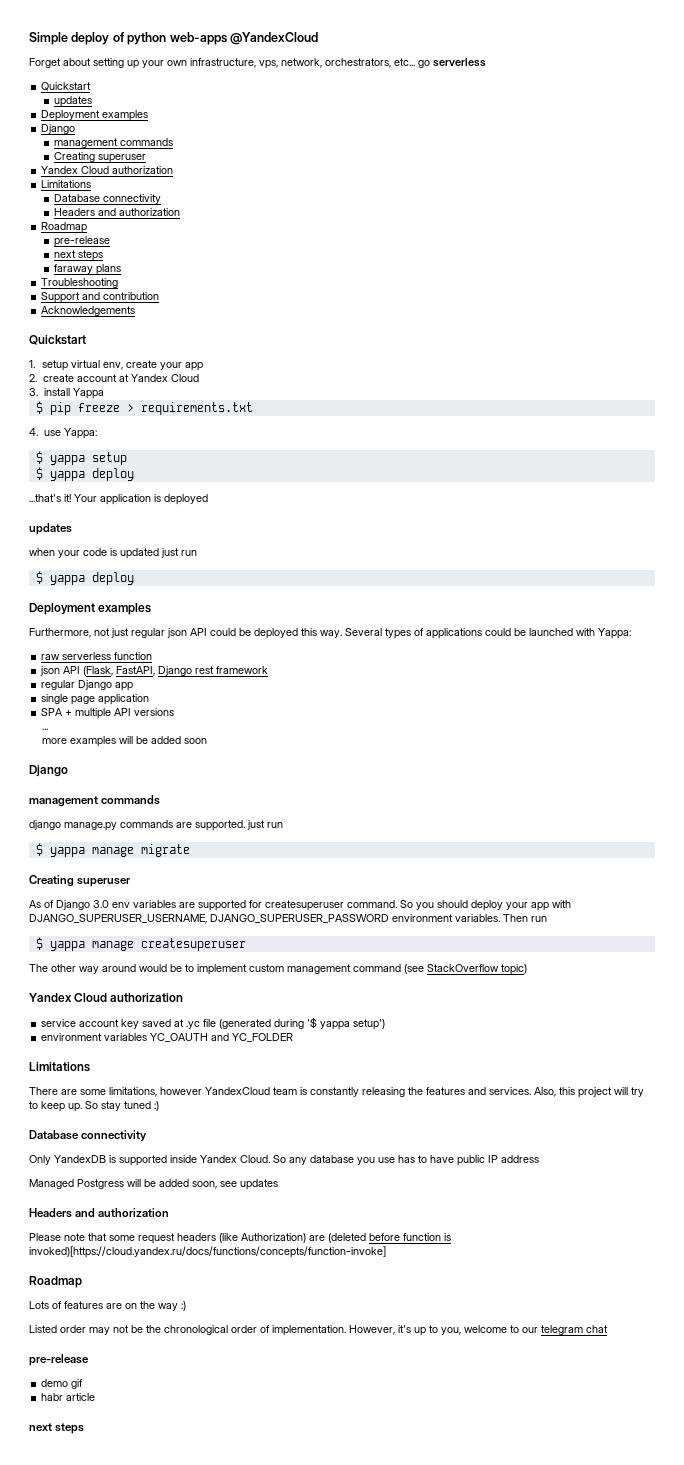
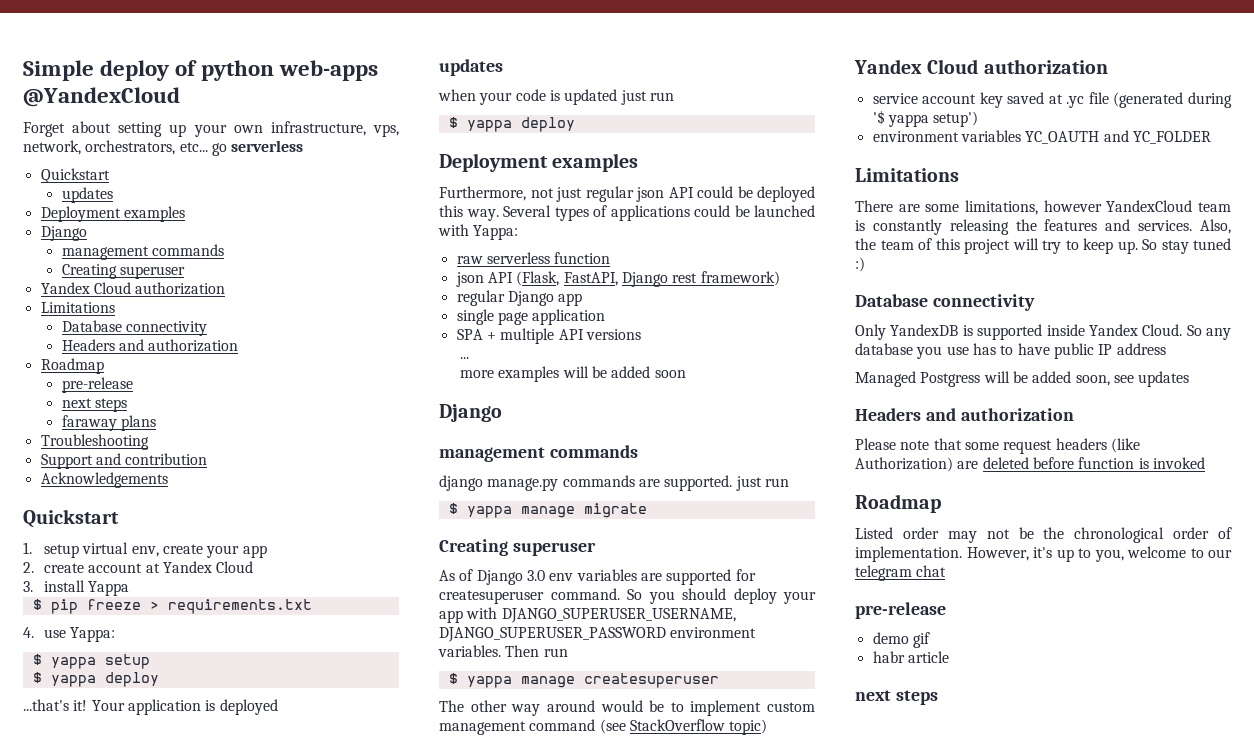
[216,666,269,674] framework -> [700,271,780,286] framework)
(556, 1092) none -> [855,238,932,250] the team of
[328,1233,366,1243] (deleted -> [982,457,1029,469] deleted
[29,1246,386,1258] [29,1276,82,1288] [29,1301,186,1311] invoked)[https://cloud.yandex.ru/docs/functions/concepts/function-invoke] // Roadmap // Lots of features are on the way :) -> [1152,457,1205,469] [855,494,941,513] invoked // Roadmap

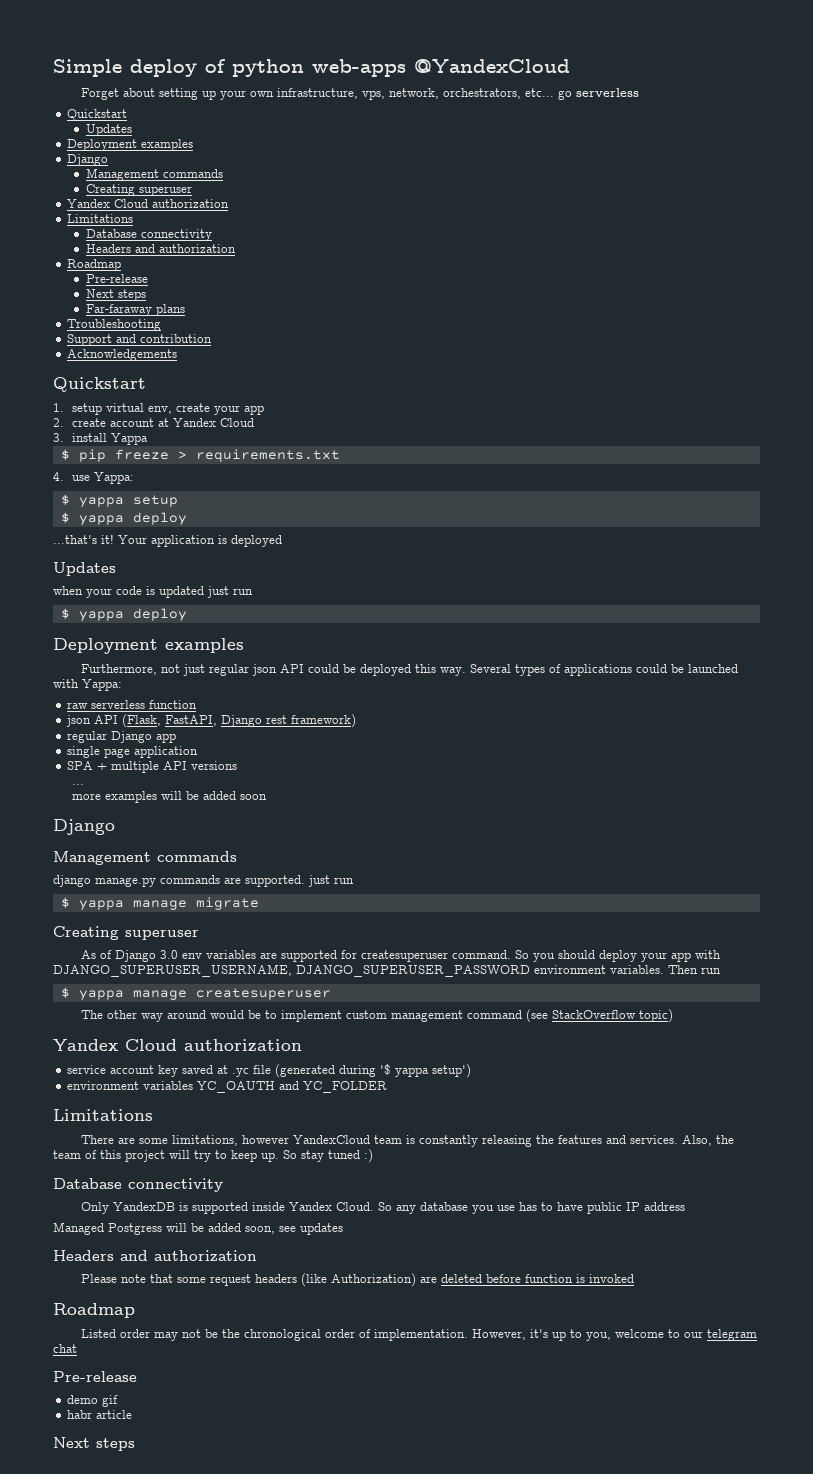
[61,187,113,203] updates -> [85,124,132,136] Updates
[61,246,149,260] management -> [85,168,159,181] Management
[61,377,133,393] [61,398,92,408] pre-release // next -> [85,274,148,283] [85,289,114,298] Pre-release // Next
[61,415,117,431] faraway -> [85,304,152,316] Far-faraway
[439,59,503,76] updates -> [53,562,116,576] Updates
[439,447,545,462] management -> [53,851,151,865] Management
[855,602,946,619] pre-release -> [53,1371,137,1382] Pre-release
[855,690,891,701] next -> [53,1437,90,1448] Next

